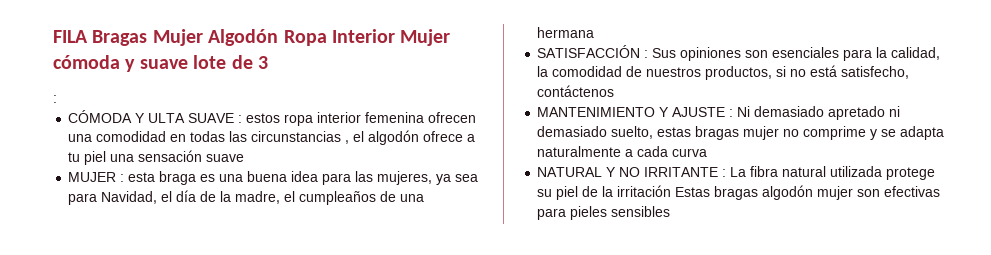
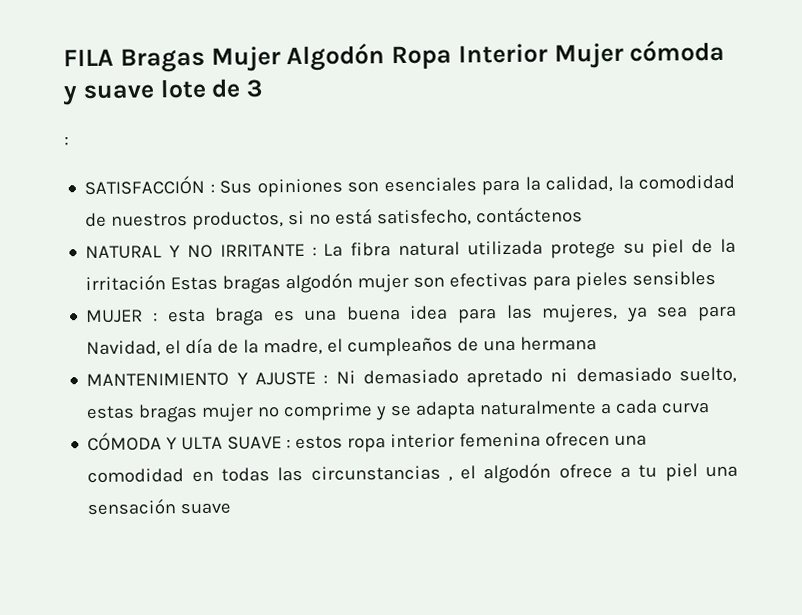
(57, 99) none -> [84,174,735,198] [85,206,584,231] [85,238,736,260] [85,270,717,294] [86,303,737,326] [86,336,598,358] [86,366,737,388] [86,399,711,423] // SATISFACCIÓN : Sus opiniones son esenciales para la calidad, la comodidad de nuestros productos, si no está satisfecho, contáctenos // NATURAL Y NO IRRITANTE : La fibra natural utilizada protege su piel de la irritación Estas bragas algodón mujer son efectivas para pieles sensibles // MUJER : esta braga es una buena idea para las mujeres, ya sea para Navidad, el día de la madre, el cumpleaños de una hermana // MANTENIMIENTO Y AJUSTE : Ni demasiado apretado ni demasiado suelto, estas bragas mujer no comprime y se adapta naturalmente a cada curva
[68,171,479,185] [68,190,425,205] [537,27,595,38] [537,45,941,61] [537,65,910,80] [537,85,615,97] [537,106,901,120] [537,126,945,140] [537,146,708,157] [537,166,936,180] [537,185,941,200] [537,206,671,220] // MUJER : esta braga es una buena idea para las mujeres, ya sea para Navidad, el día de la madre, el cumpleaños de una hermana // SATISFACCIÓN : Sus opiniones son esenciales para la calidad, la comodidad de nuestros productos, si no está satisfecho, contáctenos // MANTENIMIENTO Y AJUSTE : Ni demasiado apretado ni demasiado suelto, estas bragas mujer no comprime y se adapta naturalmente a cada curva // NATURAL Y NO IRRITANTE : La fibra natural utilizada protege su piel de la irritación Estas bragas algodón mujer son efectivas para pieles sensibles -> (232, 508) none

